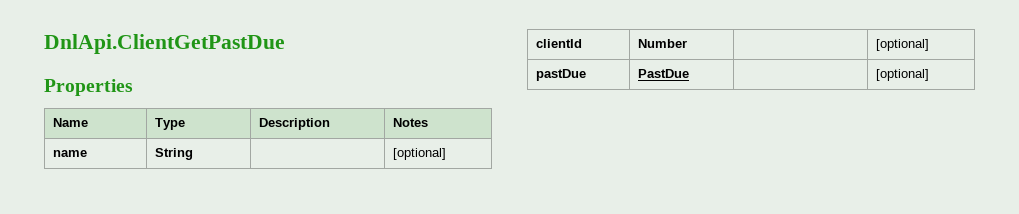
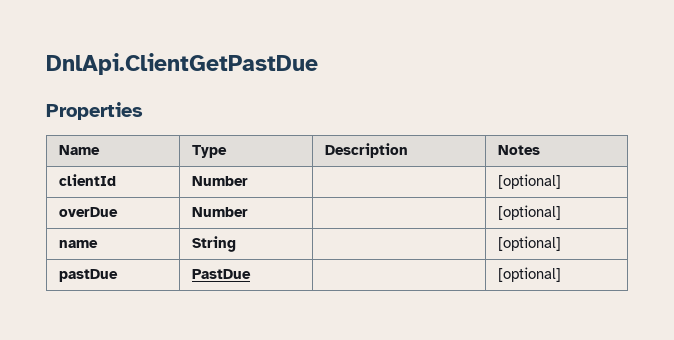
[53,150,88,157] [155,148,194,160] [393,148,447,160] [536,39,583,48] [638,39,688,48] [876,39,930,51] name | String | | [optional] // clientId | Number | | [optional] -> [58,174,116,186] [191,176,248,186] [497,174,561,189] [58,207,118,217] [191,207,248,217] [497,205,561,220] [58,240,98,248] [191,236,236,252] [497,236,561,251] clientId | Number | | [optional] // overDue | Number | | [optional] // name | String | | [optional]

